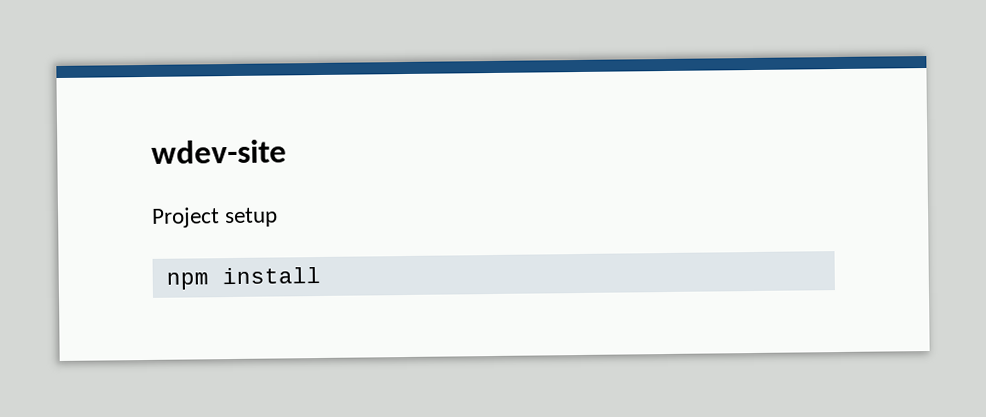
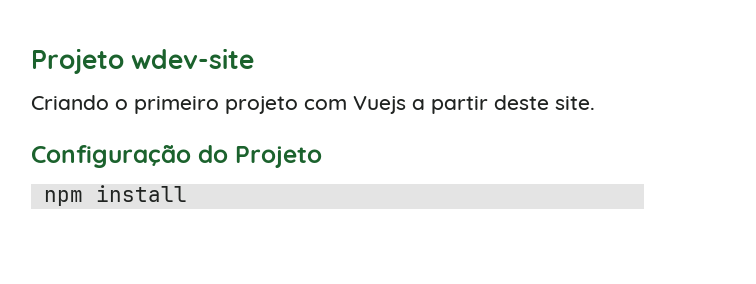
(151, 151) none -> [31,48,124,74] Projeto
[151,207,279,228] Project setup -> [31,95,595,114] [31,145,322,168] Criando o primeiro projeto com Vuejs a partir deste site. // Configuração do Projeto

